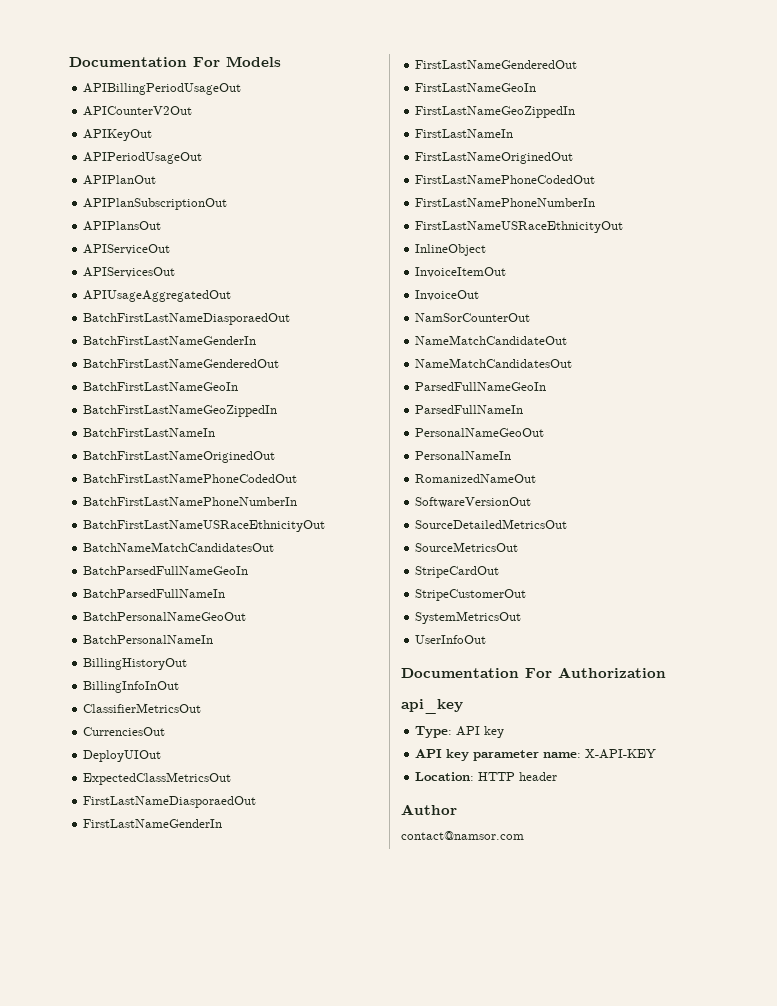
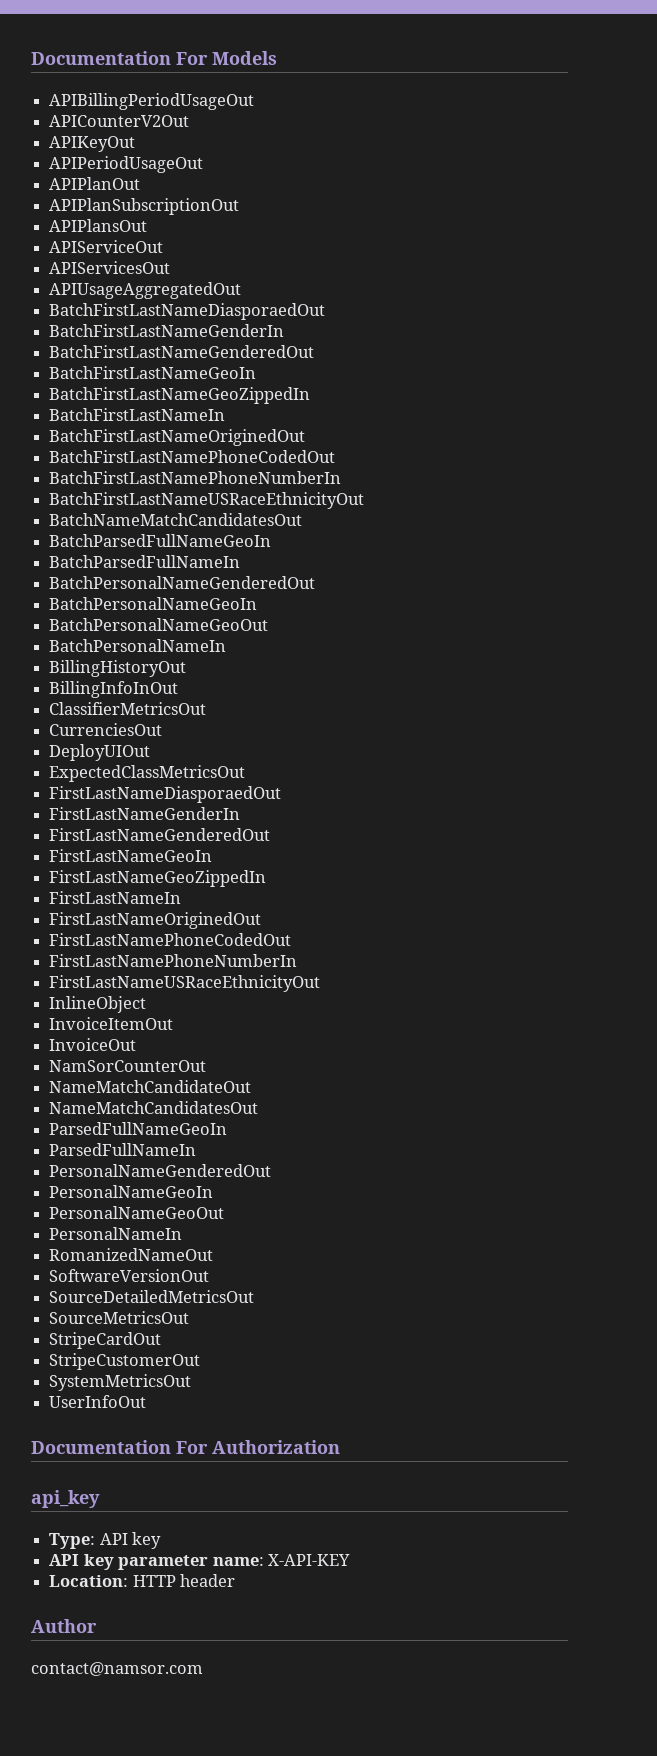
(226, 593) none -> [49,576,316,589] [49,597,258,610] // BatchPersonalNameGenderedOut // BatchPersonalNameGeoIn
(524, 409) none -> [49,1164,272,1177] [49,1185,214,1198] // PersonalNameGenderedOut // PersonalNameGeoIn

